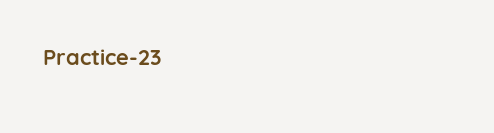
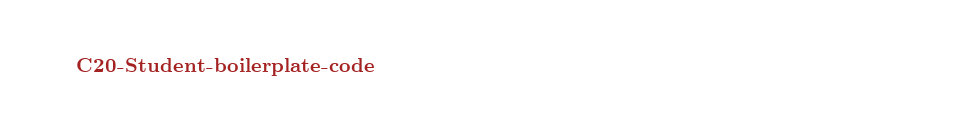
[43,49,161,65] Practice-23 -> [76,58,375,76] C20-Student-boilerplate-code

